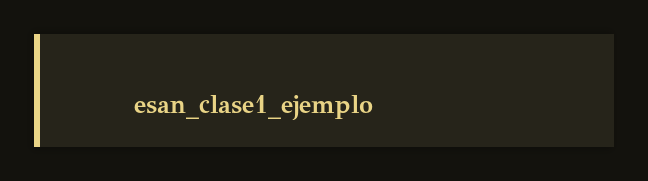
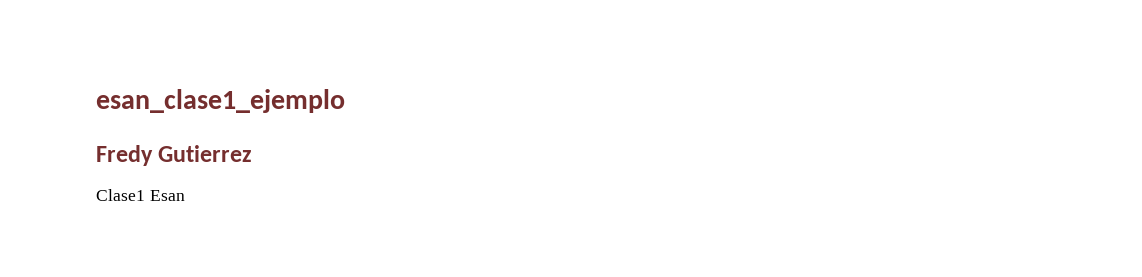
(373, 107) none -> [96,145,253,166] [96,189,185,201] // Fredy Gutierrez // Clase1 Esan

